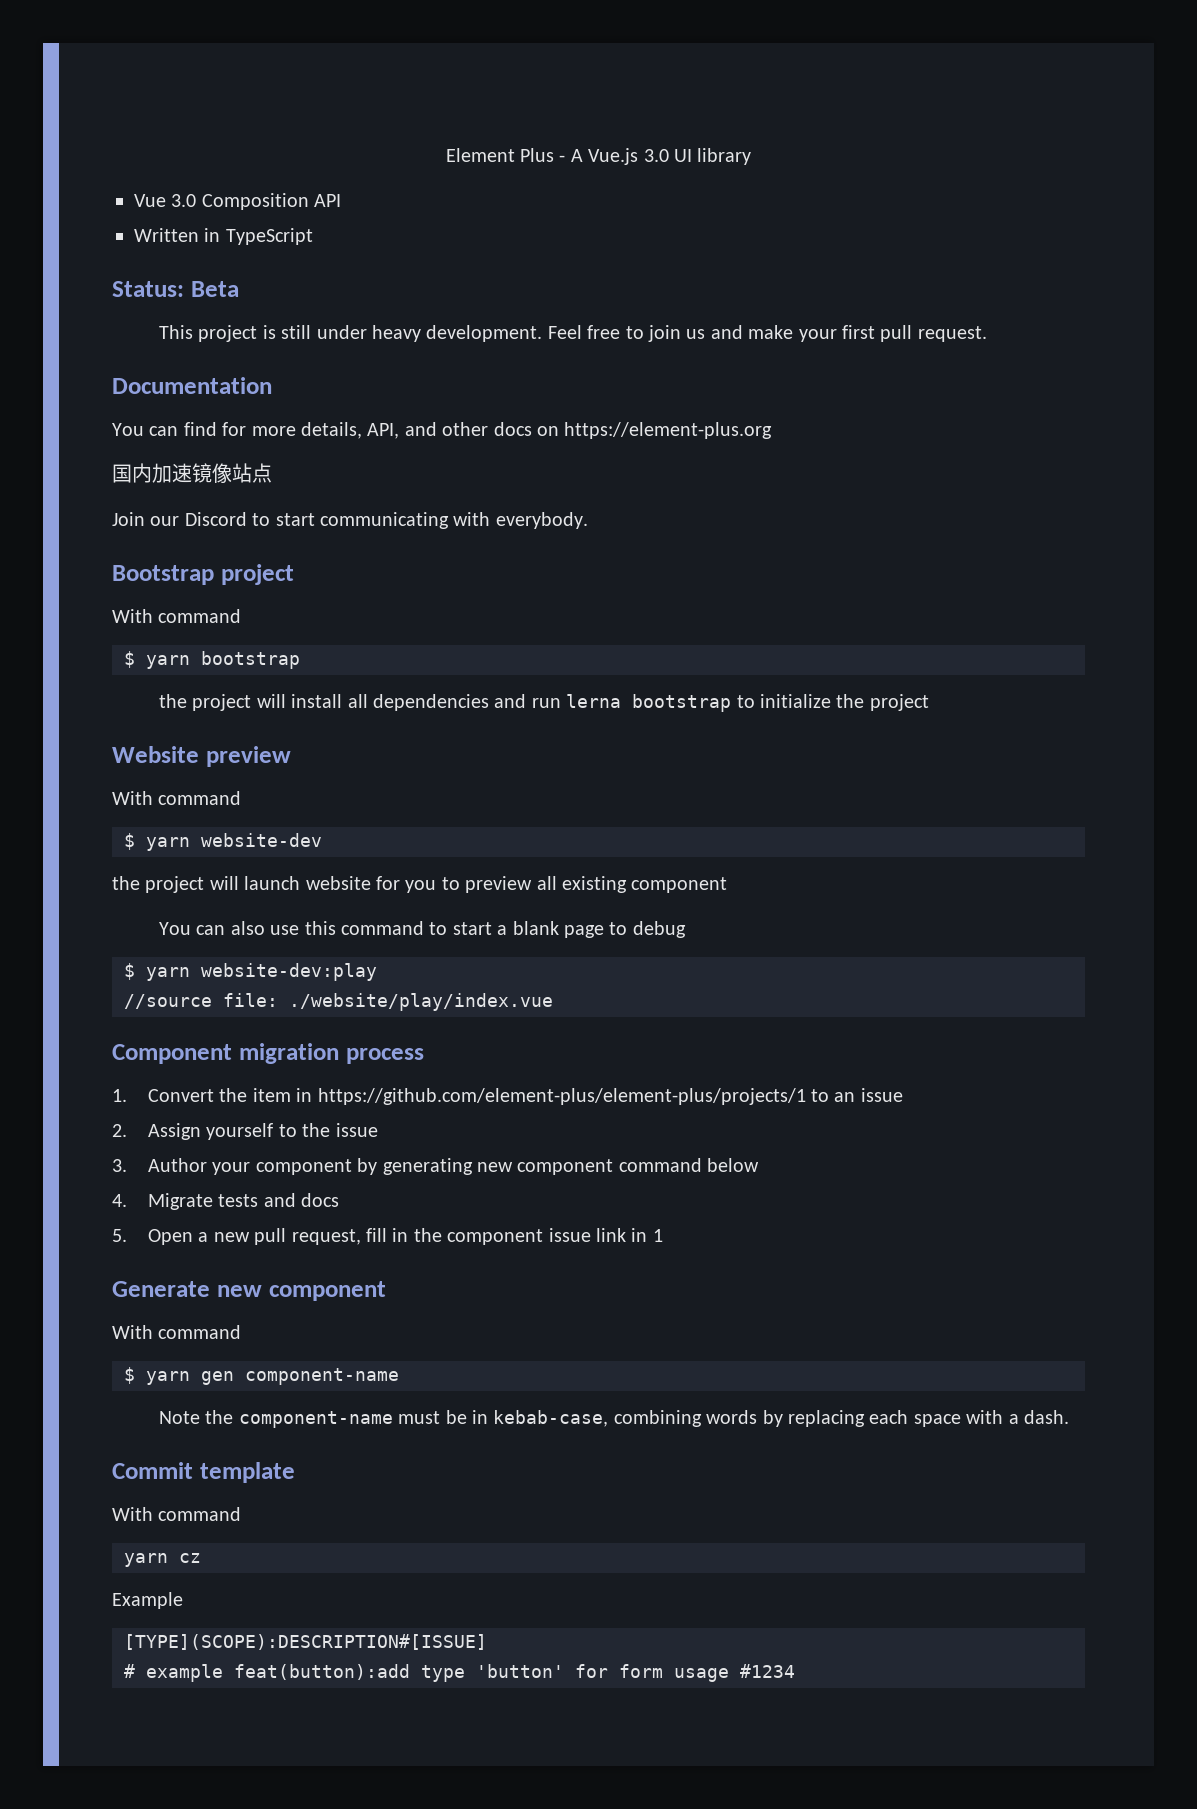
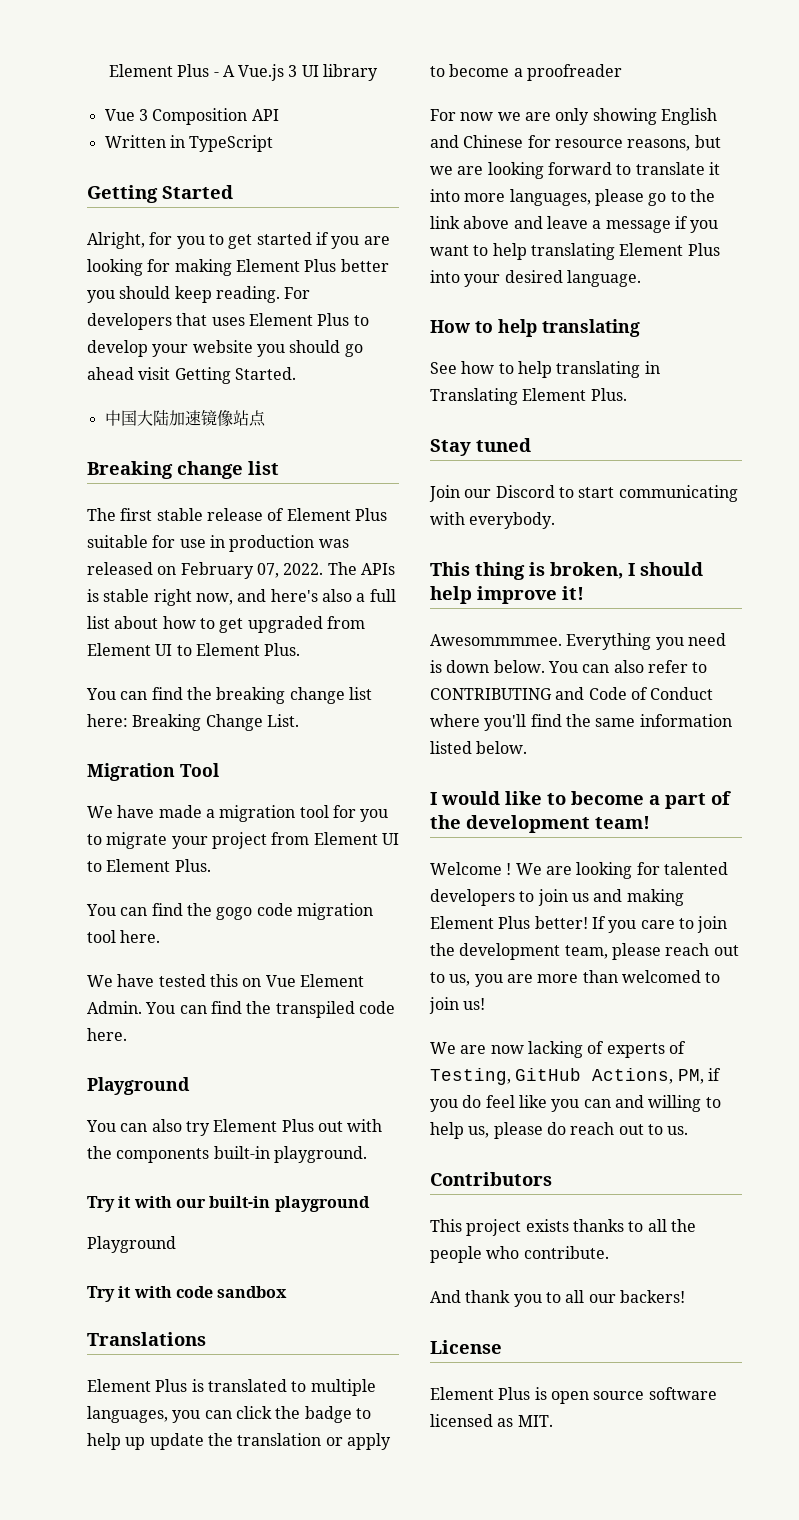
[643,149,669,162] 3.0 -> [288,65,298,77] 3
[171,194,197,207] 3.0 -> [138,109,148,121] 3
[112,281,239,297] [159,325,987,342] [112,377,272,394] [112,422,773,439] [112,463,272,483] Status: Beta // This project is still under heavy development. Feel free to join us and make your first pull request. // Documentation // You can find for more details, API, and other docs on https://element-plus.org // 国内加速镜像站点 -> [87,185,233,203] [87,232,390,249] [87,259,389,276] [87,286,311,303] [87,313,369,330] [87,340,363,357] [87,367,296,384] [104,409,266,427] [87,461,279,479] [87,508,387,521] [87,535,349,552] [87,562,395,579] [87,589,396,606] [87,616,365,633] [87,643,301,656] [86,687,372,704] [87,714,299,731] [87,763,219,781] [87,805,389,822] [87,832,399,849] [87,859,211,872] [86,903,373,920] [87,930,161,943] [87,974,364,987] [87,1001,395,1018] [87,1028,127,1041] [87,1077,190,1095] [86,1119,383,1136] [87,1146,367,1163] [87,1196,370,1212] [87,1236,176,1253] [87,1286,288,1302] [87,1332,206,1346] [87,1379,376,1396] [87,1406,371,1423] [87,1433,391,1450] [430,64,622,81] [430,108,717,125] [430,135,721,151] [430,162,720,179] [430,189,715,206] [430,216,719,233] [430,243,720,260] [430,270,641,287] [430,319,640,337] [430,361,660,378] [430,388,627,405] [430,438,531,456] Getting Started // Alright, for you to get started if you are looking for making Element Plus better you should keep reading. For developers that uses Element Plus to develop your website you should go ahead visit Getting Started. // 中国大陆加速镜像站点 // Breaking change list // The first stable release of Element Plus suitable for use in production was released on February 07, 2022. The APIs is stable right now, and here's also a full list about how to get upgraded from Element UI to Element Plus. // You can find the breaking change list here: Breaking Change List. // Migration Tool // We have made a migration tool for you to migrate your project from Element UI to Element Plus. // You can find the gogo code migration tool here. // We have tested this on Vue Element Admin. You can find the transpiled code here. // Playground // You can also try Element Plus out with the components built-in playground. // Try it with our built-in playground // Playground // Try it with code sandbox // Translations // Element Plus is translated to multiple languages, you can click the badge to help up update the translation or apply to become a proofreader // For now we are only showing English and Chinese for resource reasons, but we are looking forward to translate it into more languages, please go to the link above and leave a message if you want to help translating Element Plus into your desired language. // How to help translating // See how to help translating in Translating Element Plus. // Stay tuned
[112,564,294,585] [112,609,242,623] [124,651,300,669] [159,694,929,712] [112,746,291,767] [112,791,242,805] [124,833,322,851] [112,876,728,893] [159,921,686,938] [124,963,377,981] [124,993,553,1011] [112,1043,424,1064] [112,1088,903,1105] [112,1123,378,1140] [112,1158,760,1175] [112,1193,340,1210] [112,1228,663,1245] [112,1281,386,1301] [112,1325,242,1339] [124,1367,399,1385] [159,1410,1070,1428] [112,1462,295,1483] [112,1507,242,1521] [124,1553,201,1567] [112,1592,183,1609] [124,1634,487,1650] [124,1664,795,1682] Bootstrap project // With command // $ yarn bootstrap // the project will install all dependencies and run lerna bootstrap to initialize the project // Website preview // With command // $ yarn website-dev // the project will launch website for you to preview all existing component // You can also use this command to start a blank page to debug // $ yarn website-dev:play // //source file: ./website/play/index.vue // Component migration process // 1. Convert the item in https://github.com/element-plus/element-plus/projects/1 to an issue // 2. Assign yourself to the issue // 3. Author your component by generating new component command below // 4. Migrate tests and docs // 5. Open a new pull request, fill in the component issue link in 1 // Generate new component // With command // $ yarn gen component-name // Note the component-name must be in kebab-case, combining words by replacing each space with a dash. // Commit template // With command // yarn cz // Example // [TYPE](SCOPE):DESCRIPTION#[ISSUE] // # example feat(button):add type 'button' for form usage #1234 -> [430,562,703,580] [430,586,584,604] [430,633,726,650] [430,660,708,673] [430,687,714,700] [430,714,732,731] [430,741,528,754] [430,791,731,809] [430,815,650,833] [430,862,728,879] [430,889,684,906] [430,916,728,933] [430,943,739,960] [430,970,721,987] [429,997,486,1014] [430,1041,686,1058] [430,1068,721,1085] [430,1095,721,1112] [430,1122,689,1139] [430,1172,552,1186] [430,1219,696,1236] [430,1246,609,1263] [430,1290,685,1307] [430,1340,502,1354] [430,1387,717,1404] [430,1414,553,1427] This thing is broken, I should help improve it! // Awesommmmee. Everything you need is down below. You can also refer to CONTRIBUTING and Code of Conduct where you'll find the same information listed below. // I would like to become a part of the development team! // Welcome ! We are looking for talented developers to join us and making Element Plus better! If you care to join the development team, please reach out to us, you are more than welcomed to join us! // We are now lacking of experts of Testing, GitHub Actions, PM, if you do feel like you can and willing to help us, please do reach out to us. // Contributors // This project exists thanks to all the people who contribute. // And thank you to all our backers! // License // Element Plus is open source software licensed as MIT.

